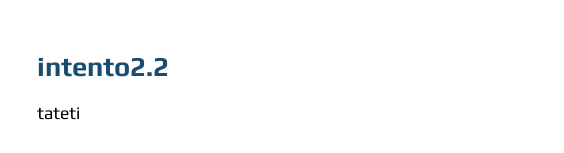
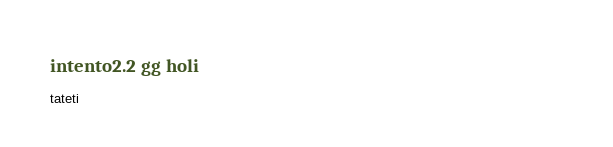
(169, 67) none -> [140,59,199,76] gg holi

